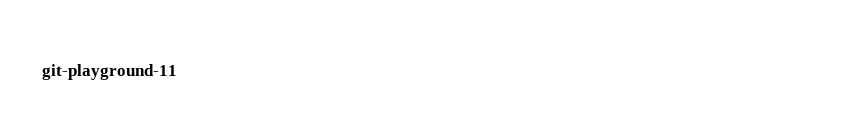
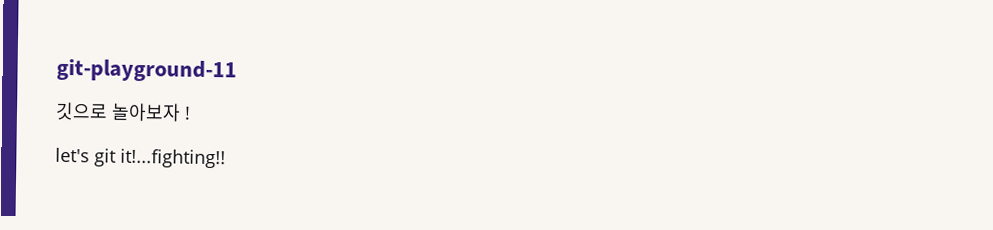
(177, 72) none -> [55,101,191,122] [55,147,226,169] // 깃으로 놀아보자 ! // let's git it!...fighting!!

